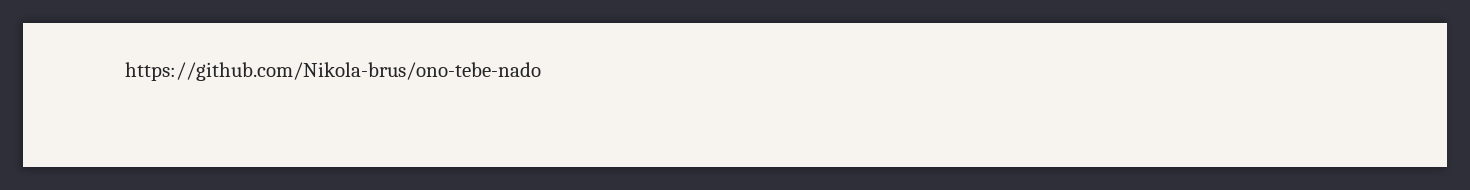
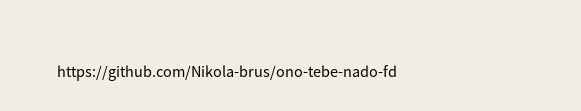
[125,62,541,81] https://github.com/Nikola-brus/ono-tebe-nado -> [57,65,397,81] https://github.com/Nikola-brus/ono-tebe-nado-fd

